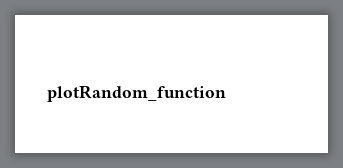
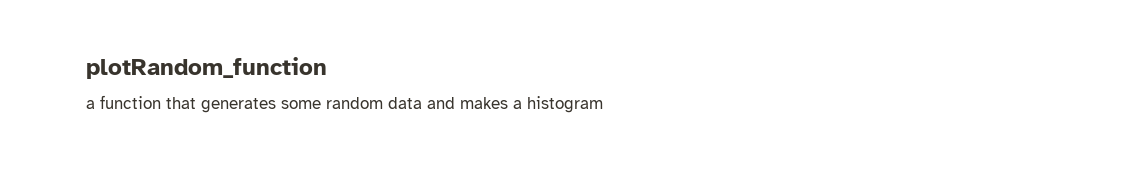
(226, 93) none -> [86,95,603,113] // a function that generates some random data and makes a histogram

